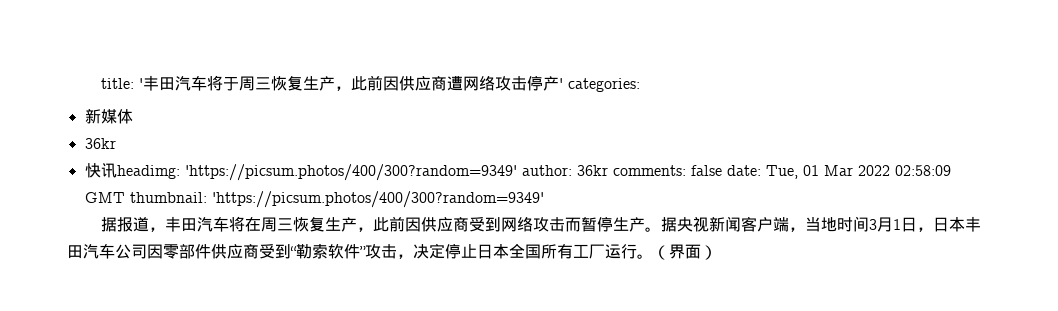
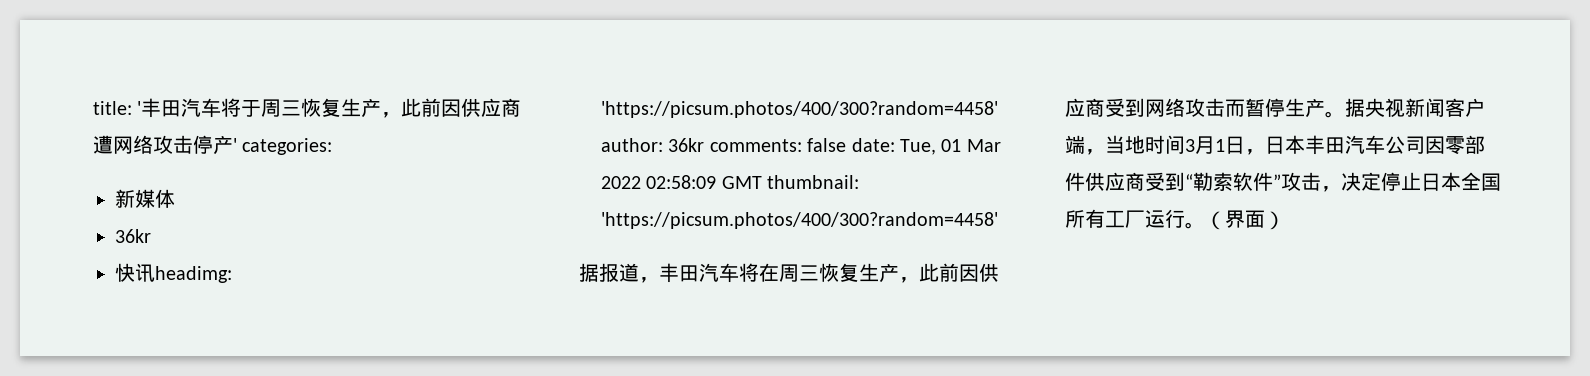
[184,164,517,181] 'https://picsum.photos/400/300?random=9349' -> [601,101,998,118] 'https://picsum.photos/400/300?random=4458'
[211,191,544,208] 'https://picsum.photos/400/300?random=9349' -> [601,212,998,229] 'https://picsum.photos/400/300?random=4458'

